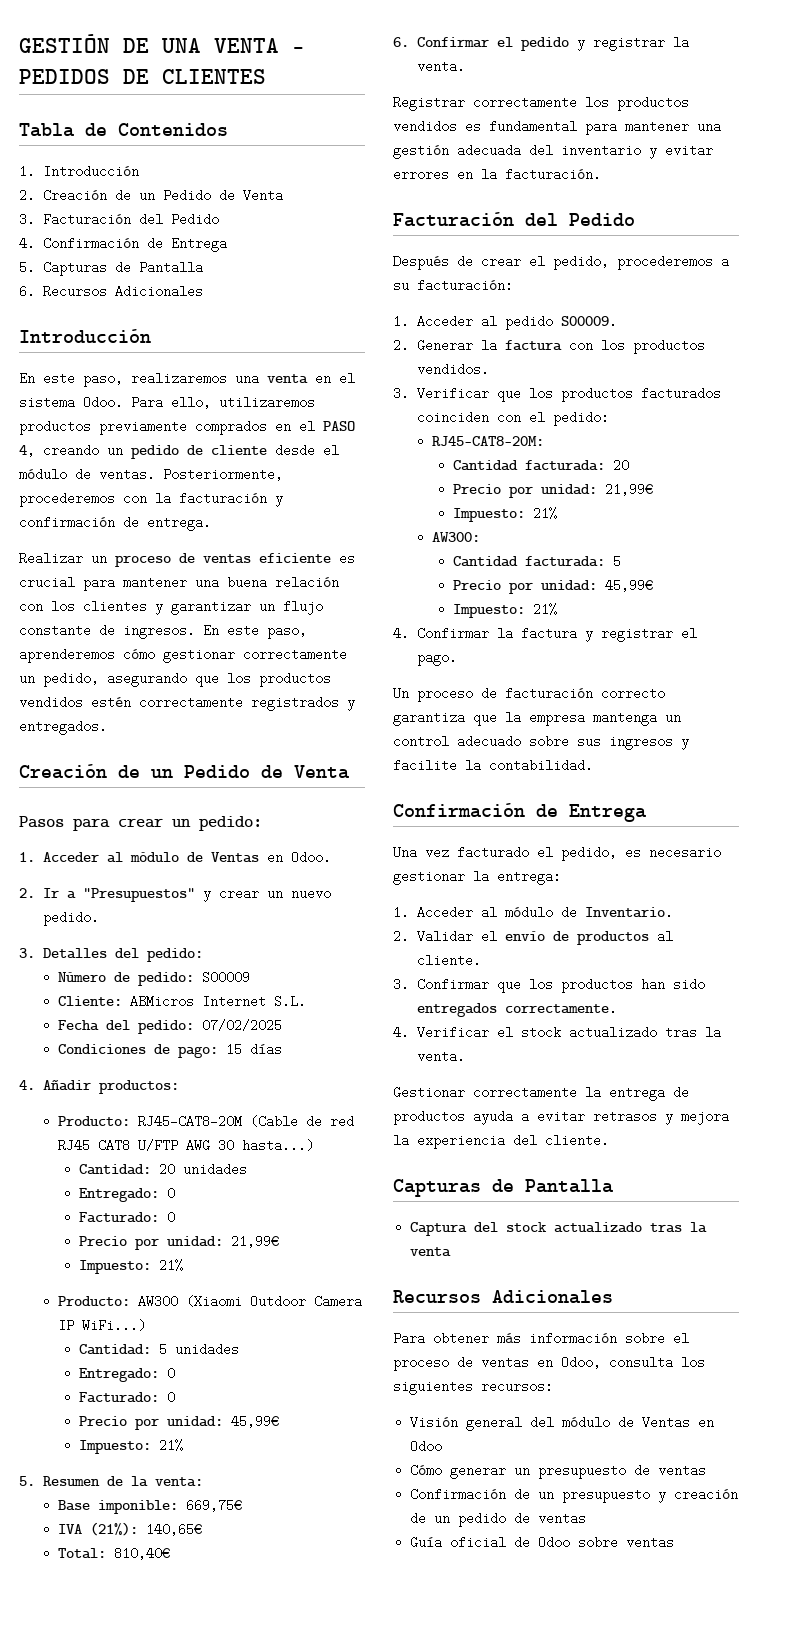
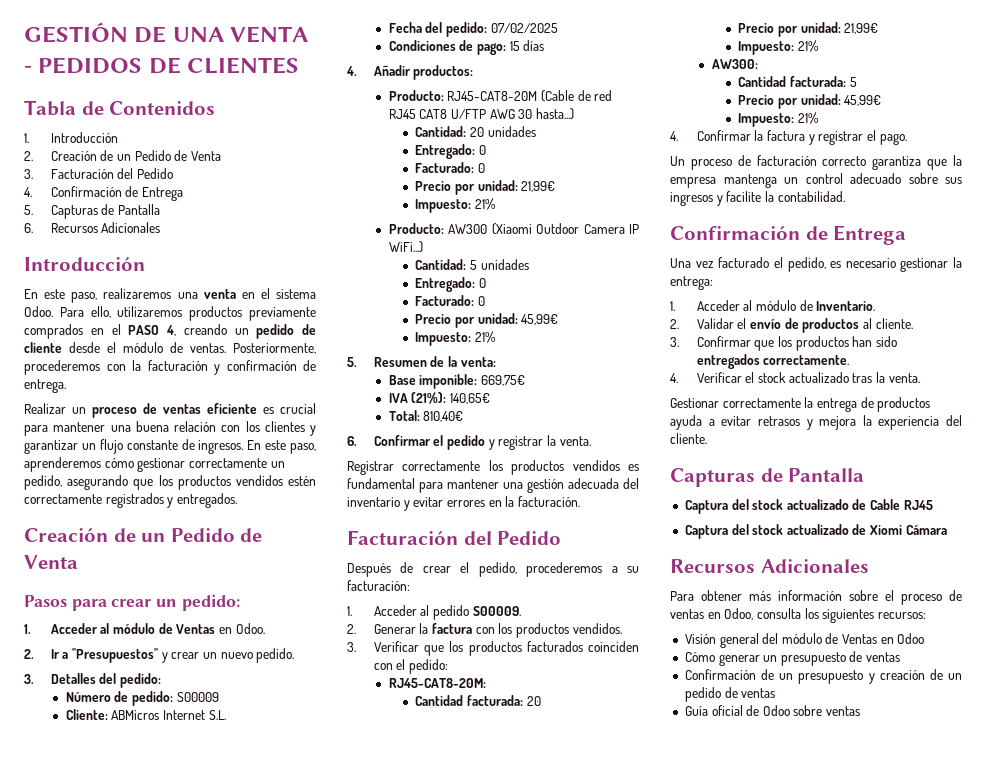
[650,1222,708,1233] [410,1247,452,1257] tras la venta -> [852,499,933,510] [684,524,947,539] de Cable RJ45 // Captura del stock actualizado de Xiomi Cámara

